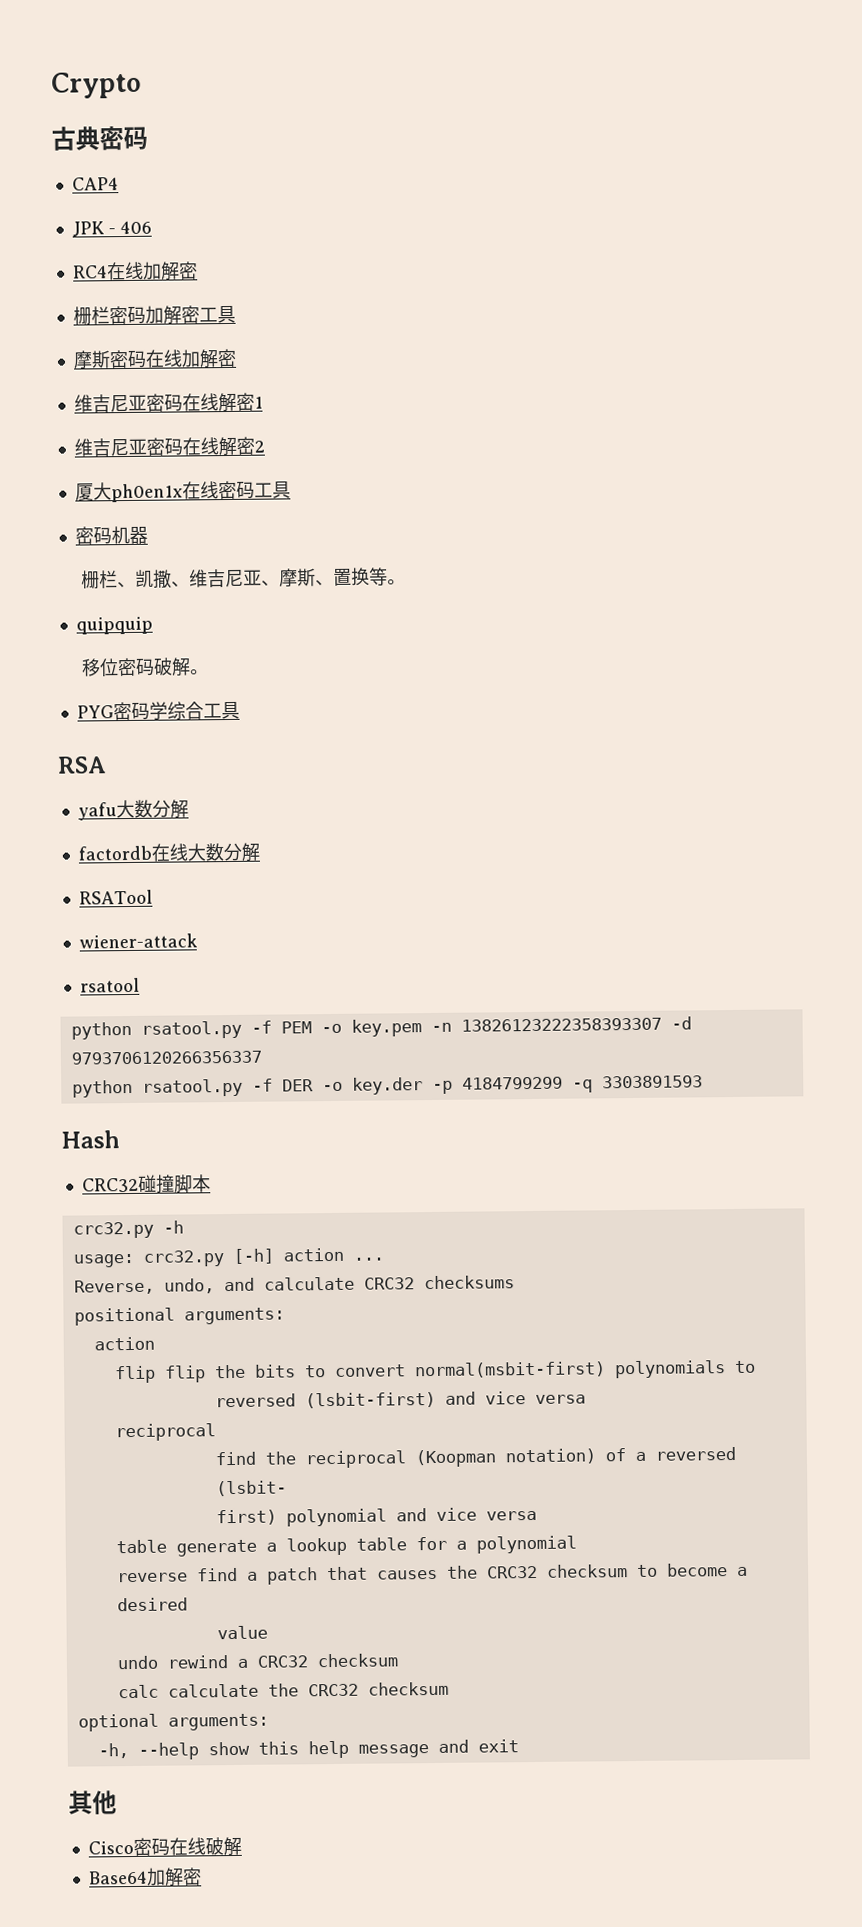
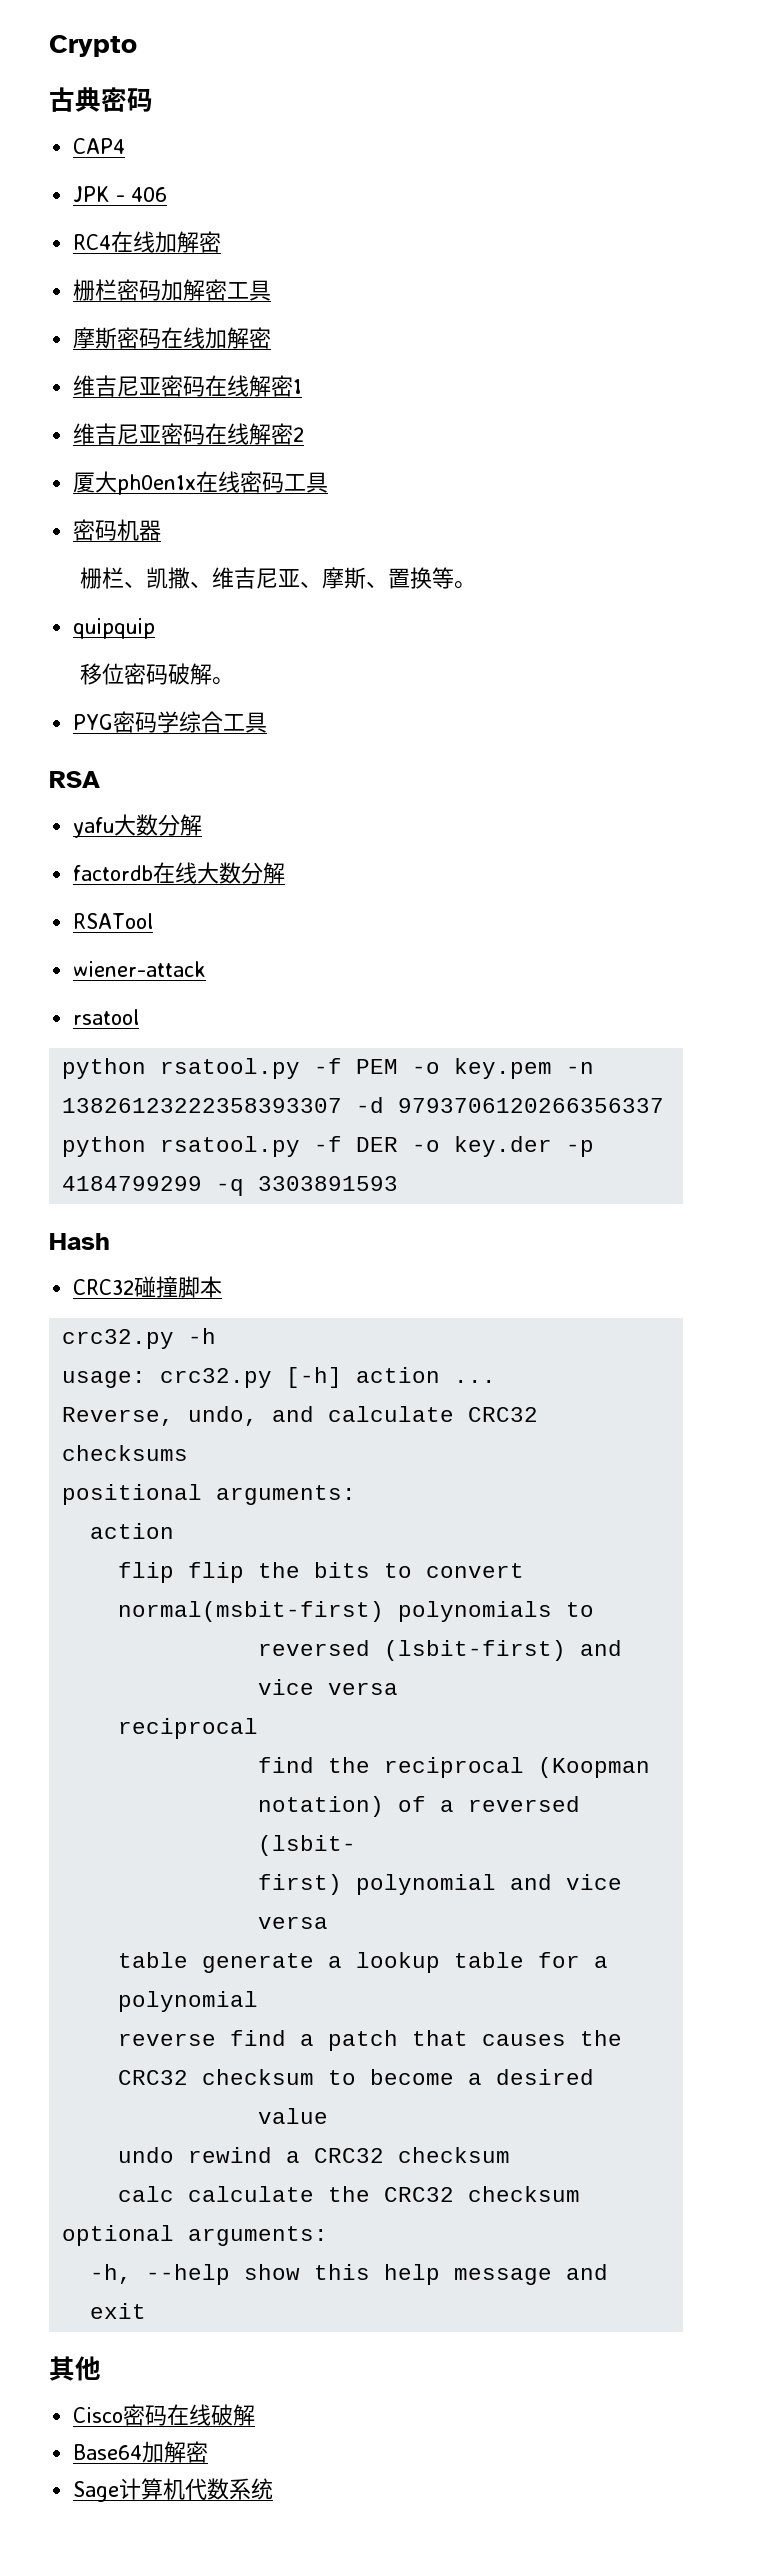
(202, 1876) none -> [73,2478,274,2502] // Sage计算机代数系统

